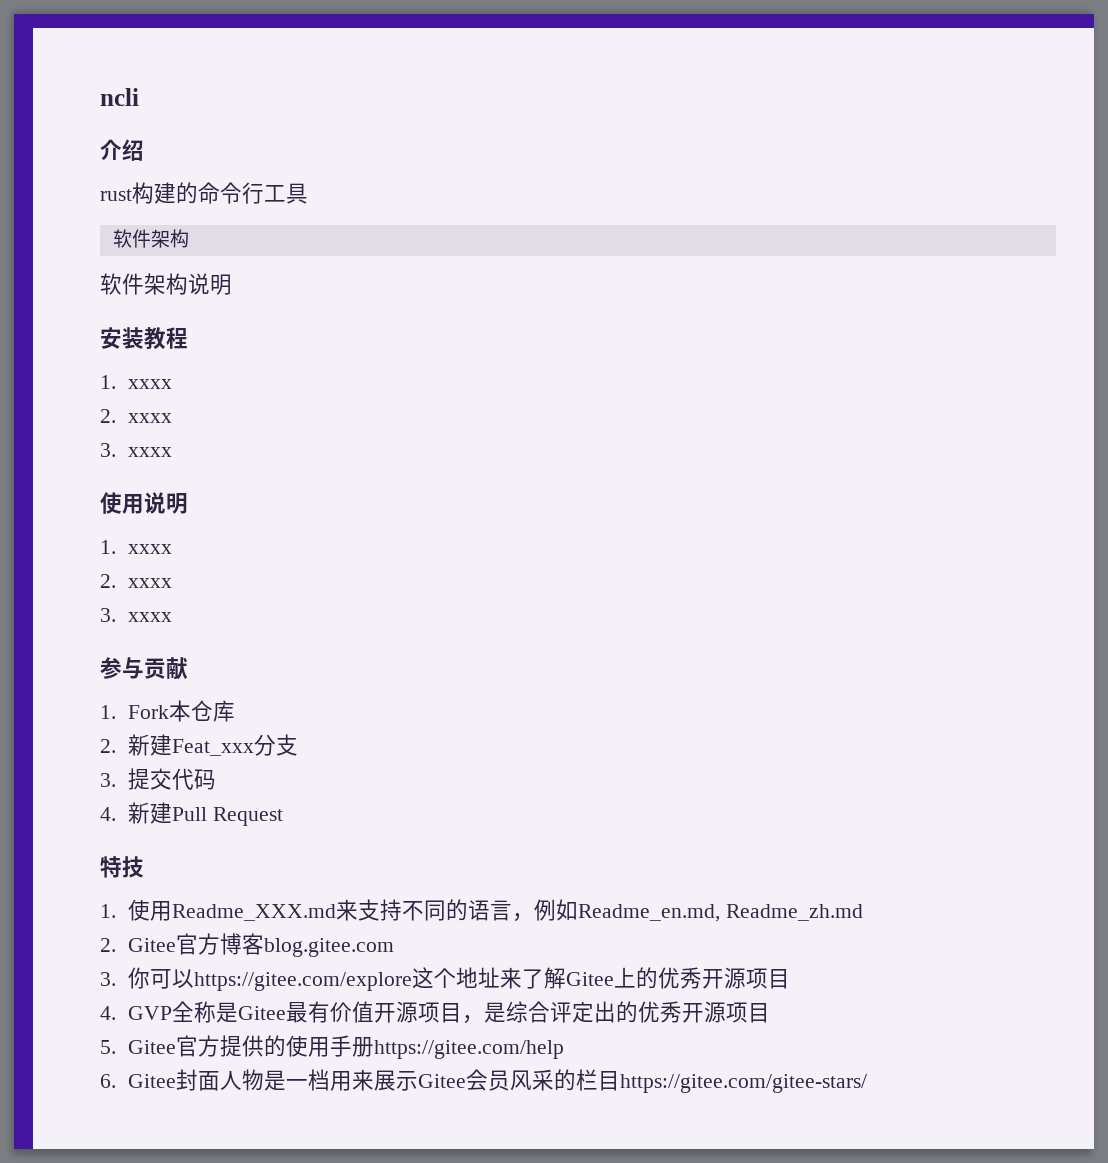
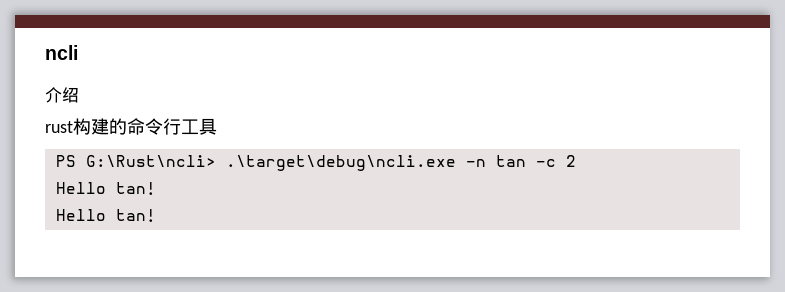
[112,229,189,248] [100,273,232,295] [100,327,188,350] [100,375,172,389] [100,409,172,423] [100,443,172,457] [100,492,188,514] [100,540,172,554] [100,574,172,588] [100,608,172,622] [100,657,188,680] [100,700,235,722] [100,734,298,756] [100,768,216,790] [100,802,283,826] [100,856,144,878] [100,899,863,922] [100,933,394,957] [100,967,790,991] [100,1001,770,1024] [100,1035,564,1059] [100,1069,867,1093] 软件架构 // 软件架构说明 // 安装教程 // 1. xxxx // 2. xxxx // 3. xxxx // 使用说明 // 1. xxxx // 2. xxxx // 3. xxxx // 参与贡献 // 1. Fork本仓库 // 2.新建Feat_xxx分支 // 3.提交代码 // 4.新建Pull Request // 特技 // 1.使用Readme_XXX.md来支持不同的语言，例如Readme_en.md, Readme_zh.md // 2. Gitee官方博客blog.gitee.com // 3.你可以https://gitee.com/explore这个地址来了解Gitee上的优秀开源项目 // 4. GVP全称是Gitee最有价值开源项目，是综合评定出的优秀开源项目 // 5. Gitee官方提供的使用手册https://gitee.com/help // 6. Gitee封面人物是一档用来展示Gitee会员风采的栏目https://gitee.com/gitee-stars/ -> [55,155,576,171] [55,182,156,195] [55,209,156,222] PS G:\Rust\ncli> .\target\debug\ncli.exe -n tan -c 2 // Hello tan! // Hello tan!

